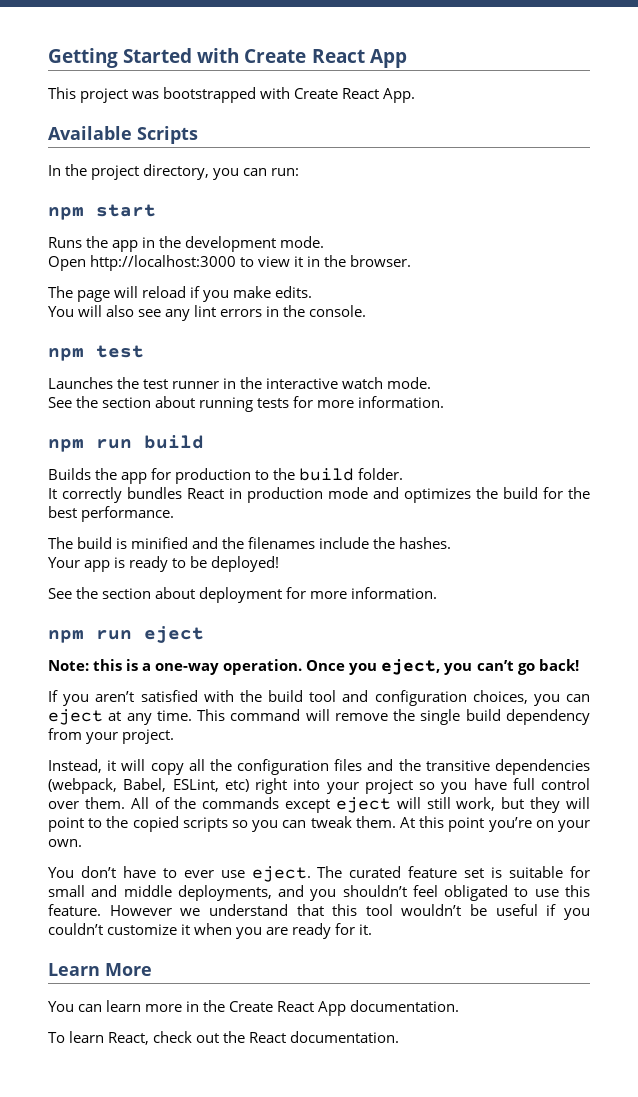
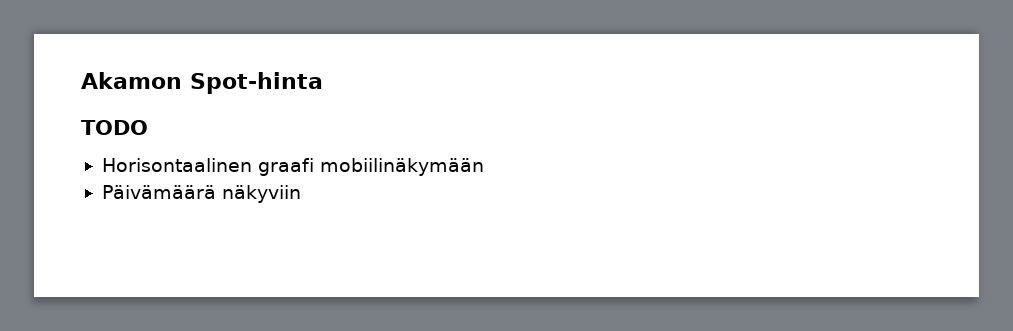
[48,48,407,68] [48,87,416,103] [48,126,198,144] [48,164,300,180] [48,204,156,220] [48,236,325,252] [48,255,412,271] [48,286,313,302] [48,305,367,321] [48,345,144,361] [48,377,432,389] [48,396,445,412] [48,435,204,452] [48,468,404,484] [48,487,590,503] [48,506,175,522] [48,537,452,549] [48,556,280,572] [48,587,438,603] [48,626,204,643] [48,659,579,675] [48,690,590,706] [48,709,590,725] [48,728,175,744] [48,759,590,775] [48,778,590,794] [48,797,591,813] [48,816,590,832] [48,839,82,847] [48,866,590,882] [48,885,590,901] [48,904,590,920] [48,923,373,939] [48,963,152,976] [48,1000,460,1016] [48,1031,400,1045] Getting Started with Create React App // This project was bootstrapped with Create React App. // Available Scripts // In the project directory, you can run: // npm start // Runs the app in the development mode. // Open http://localhost:3000 to view it in the browser. // The page will reload if you make edits. // You will also see any lint errors in the console. // npm test // Launches the test runner in the interactive watch mode. // See the section about running tests for more information. // npm run build // Builds the app for production to the build folder. // It correctly bundles React in production mode and optimizes the build for the best performance. // The build is minified and the filenames include the hashes. // Your app is ready to be deployed! // See the section about deployment for more information. // npm run eject // Note: this is a one-way operation. Once you eject, you can’t go back! // If you aren’t satisfied with the build tool and configuration choices, you can eject at any time. This command will remove the single build dependency from your project. // Instead, it will copy all the configuration files and the transitive dependencies (webpack, Babel, ESLint, etc) right into your project so you have full control over them. All of the commands except eject will still work, but they will point to the copied scripts so you can tweak them. At this point you’re on your own. // You don’t have to ever use eject. The curated feature set is suitable for small and middle deployments, and you shouldn’t feel obligated to use this feature. However we understand that this tool wouldn’t be useful if you couldn’t customize it when you are ready for it. // Learn More // You can learn more in the Create React App documentation. // To learn React, check out the React documentation. -> [81,72,323,94] [81,120,148,135] [101,158,484,176] [101,185,301,203] Akamon Spot-hinta // TODO // Horisontaalinen graafi mobiilinäkymään // Päivämäärä näkyviin

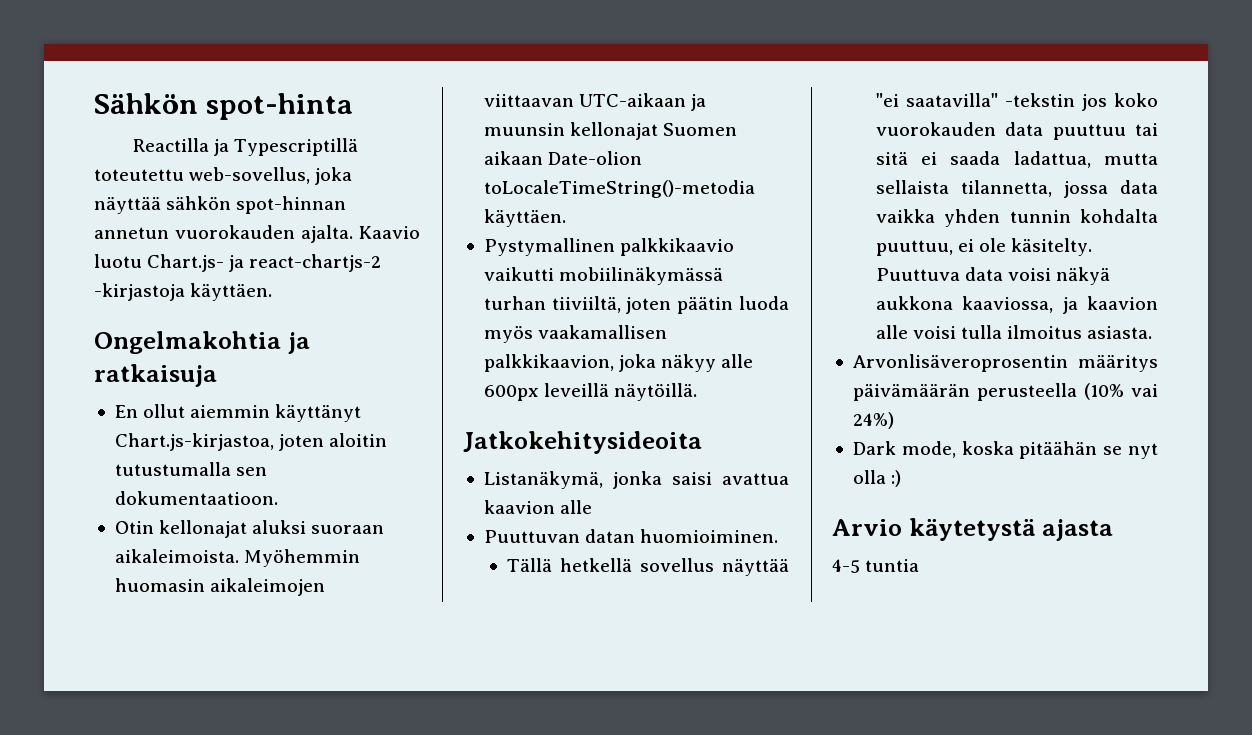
[81,72,323,94] [81,120,148,135] [101,158,484,176] [101,185,301,203] Akamon Spot-hinta // TODO // Horisontaalinen graafi mobiilinäkymään // Päivämäärä näkyviin -> [94,93,353,120] [132,138,358,156] [94,167,353,185] [94,196,347,214] [94,225,420,243] [94,254,382,272] [94,283,273,301] [94,331,310,354] [94,364,217,387] [114,404,362,422] [114,433,388,451] [114,462,268,476] [114,491,278,505] [114,520,385,538] [114,549,361,567] [114,578,326,596] [483,93,707,111] [483,122,738,140] [483,151,643,165] [483,180,755,198] [483,209,566,227] [483,238,735,256] [483,267,724,285] [483,296,789,314] [483,325,668,343] [483,354,754,372] [483,383,698,401] [463,431,702,454] [483,471,789,489] [483,500,593,514] [483,529,779,543] [506,558,789,576] [875,93,1158,111] [875,122,1158,140] [875,151,1158,168] [875,180,1158,198] [875,209,1158,227] [875,238,1093,256] [875,267,1111,285] [875,296,1158,314] [875,325,1153,339] [852,354,1158,372] [852,383,1158,401] [852,412,894,429] [852,441,1158,459] [852,470,902,487] [832,518,1113,541] [832,559,920,573] Sähkön spot-hinta // Reactilla ja Typescriptillä toteutettu web-sovellus, joka näyttää sähkön spot-hinnan annetun vuorokauden ajalta. Kaavio luotu Chart.js- ja react-chartjs-2 -kirjastoja käyttäen. // Ongelmakohtia ja ratkaisuja // En ollut aiemmin käyttänyt Chart.js-kirjastoa, joten aloitin tutustumalla sen dokumentaatioon. // Otin kellonajat aluksi suoraan aikaleimoista. Myöhemmin huomasin aikaleimojen viittaavan UTC-aikaan ja muunsin kellonajat Suomen aikaan Date-olion toLocaleTimeString()-metodia käyttäen. // Pystymallinen palkkikaavio vaikutti mobiilinäkymässä turhan tiiviiltä, joten päätin luoda myös vaakamallisen palkkikaavion, joka näkyy alle 600px leveillä näytöillä. // Jatkokehitysideoita // Listanäkymä, jonka saisi avattua kaavion alle // Puuttuvan datan huomioiminen. // Tällä hetkellä sovellus näyttää "ei saatavilla" -tekstin jos koko vuorokauden data puuttuu tai sitä ei saada ladattua, mutta sellaista tilannetta, jossa data vaikka yhden tunnin kohdalta puuttuu, ei ole käsitelty. Puuttuva data voisi näkyä aukkona kaaviossa, ja kaavion alle voisi tulla ilmoitus asiasta. // Arvonlisäveroprosentin määritys päivämäärän perusteella (10% vai 24%) // Dark mode, koska pitäähän se nyt olla :) // Arvio käytetystä ajasta // 4-5 tuntia

